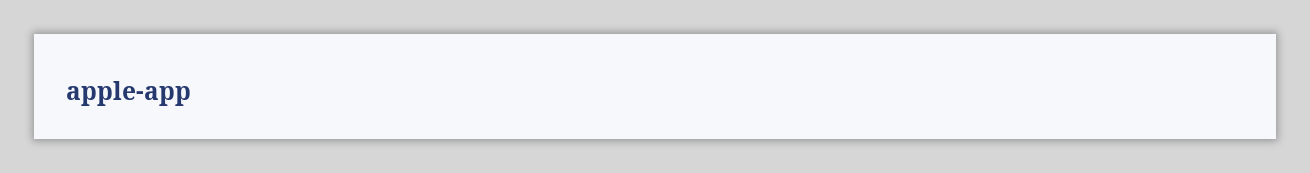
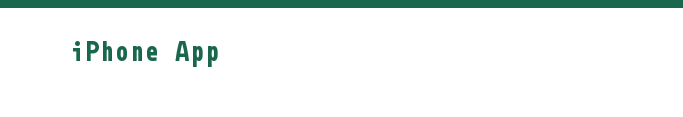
[66,81,191,106] apple-app -> [69,41,219,67] iPhone App

